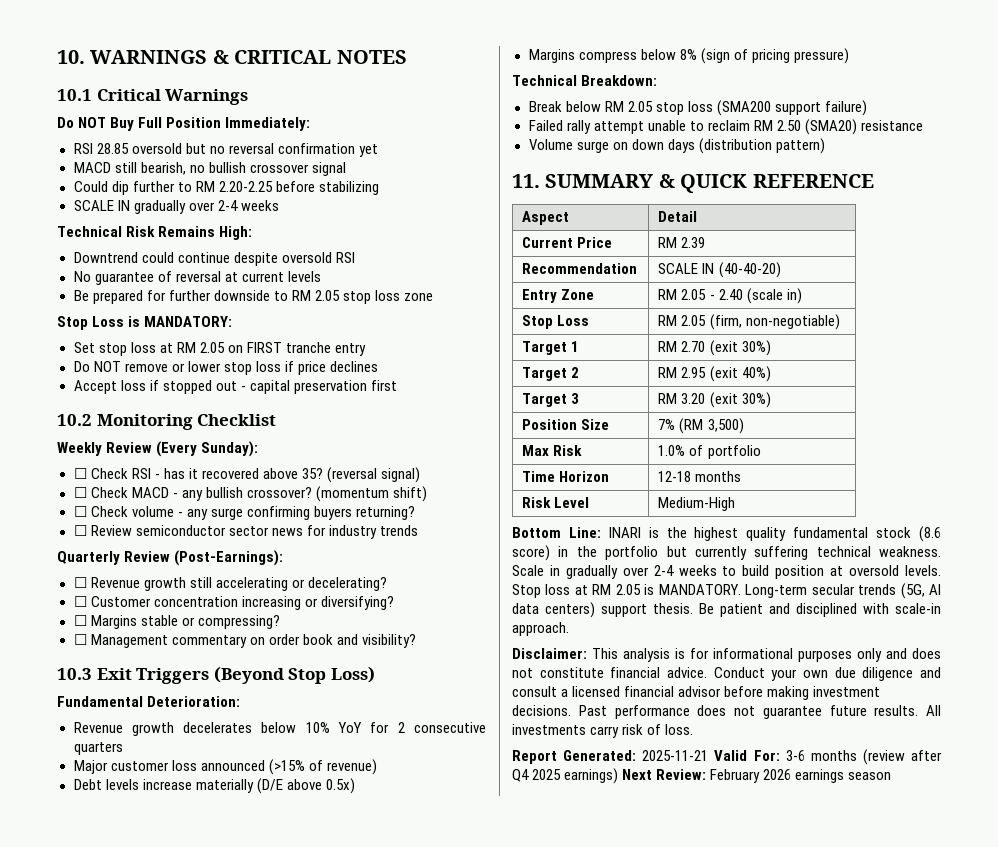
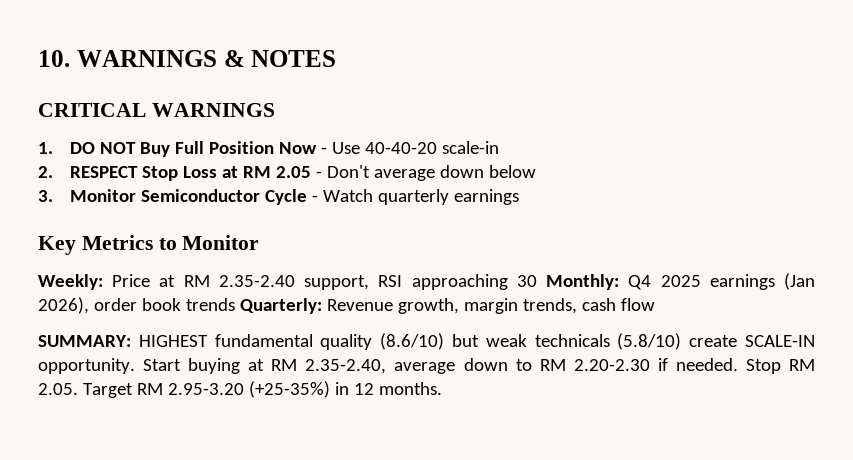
[234,50,332,64] CRITICAL -> (245, 58) none
[57,89,249,105] [57,117,311,131] [73,143,378,157] [73,162,346,176] [73,181,379,195] [73,200,279,214] [57,226,253,240] [73,252,355,266] [73,271,321,285] [73,290,434,304] [57,316,233,330] [73,342,366,356] [73,361,378,375] [73,380,397,394] [57,414,277,430] [57,441,259,457] [73,467,421,483] [73,486,427,502] [73,506,415,520] [73,525,418,539] [57,550,284,566] [73,577,387,591] [73,596,394,610] [73,615,280,629] [73,634,416,648] [57,666,375,684] [57,696,241,707] [73,722,486,736] [73,742,123,755] [73,759,377,775] [73,778,355,794] [528,48,849,64] [512,75,658,86] [528,100,867,116] [528,119,923,135] [528,138,825,154] [512,174,874,193] [522,211,570,225] [658,211,698,222] [522,237,613,248] [658,237,706,248] [522,263,638,274] [658,262,781,278] [522,289,595,303] [658,288,802,304] [522,315,590,329] [658,314,840,330] [522,341,580,355] [658,340,771,356] [522,367,580,381] [658,366,771,382] [522,393,580,407] [658,392,771,408] [522,419,610,430] [658,418,744,434] [522,445,583,456] [658,445,761,459] [522,471,610,482] [658,471,742,482] [522,497,590,508] [658,497,736,511] [512,526,941,542] [512,545,941,561] [512,565,942,579] [512,583,941,599] [512,602,941,618] [512,622,569,636] [512,648,941,662] [512,667,941,681] [512,686,881,700] [512,705,941,719] [512,724,694,738] [512,749,942,765] [512,768,892,784] 10.1 Critical Warnings // Do NOT Buy Full Position Immediately: // RSI 28.85 oversold but no reversal confirmation yet // MACD still bearish, no bullish crossover signal // Could dip further to RM 2.20-2.25 before stabilizing // SCALE IN gradually over 2-4 weeks // Technical Risk Remains High: // Downtrend could continue despite oversold RSI // No guarantee of reversal at current levels // Be prepared for further downside to RM 2.05 stop loss zone // Stop Loss is MANDATORY: // Set stop loss at RM 2.05 on FIRST tranche entry // Do NOT remove or lower stop loss if price declines // Accept loss if stopped out - capital preservation first // 10.2 Monitoring Checklist // Weekly Review (Every Sunday): // ☐ Check RSI - has it recovered above 35? (reversal signal) // ☐ Check MACD - any bullish crossover? (momentum shift) // ☐ Check volume - any surge confirming buyers returning? // ☐ Review semiconductor sector news for industry trends // Quarterly Review (Post-Earnings): // ☐ Revenue growth still accelerating or decelerating? // ☐ Customer concentration increasing or diversifying? // ☐ Margins stable or compressing? // ☐ Management commentary on order book and visibility? // 10.3 Exit Triggers (Beyond Stop Loss) // Fundamental Deterioration: // Revenue growth decelerates below 10% YoY for 2 consecutive quarters // Major customer loss announced (>15% of revenue) // Debt levels increase materially (D/E above 0.5x) // Margins compress below 8% (sign of pricing pressure) // Technical Breakdown: // Break below RM 2.05 stop loss (SMA200 support failure) // Failed rally attempt unable to reclaim RM 2.50 (SMA20) resistance // Volume surge on down days (distribution pattern) // 11. SUMMARY & QUICK REFERENCE // Aspect | Detail // Current Price | RM 2.39 // Recommendation | SCALE IN (40-40-20) // Entry Zone | RM 2.05 - 2.40 (scale in) // Stop Loss | RM 2.05 (firm, non-negotiable) // Target 1 | RM 2.70 (exit 30%) // Target 2 | RM 2.95 (exit 40%) // Target 3 | RM 3.20 (exit 30%) // Position Size | 7% (RM 3,500) // Max Risk | 1.0% of portfolio // Time Horizon | 12-18 months // Risk Level | Medium-High // Bottom Line: INARI is the highest quality fundamental stock (8.6 score) in the portfolio but currently suffering technical weakness. Scale in gradually over 2-4 weeks to build position at oversold levels. Stop loss at RM 2.05 is MANDATORY. Long-term secular trends (5G, AI data centers) support thesis. Be patient and disciplined with scale-in approach. // Disclaimer: This analysis is for informational purposes only and does not constitute financial advice. Conduct your own due diligence and consult a licensed financial advisor before making investment decisions. Past performance does not guarantee future results. All investments carry risk of loss. // Report Generated: 2025-11-21 Valid For: 3-6 months (review after Q4 2025 earnings) Next Review: February 2026 earnings season -> [38,103,275,117] [38,141,499,157] [38,165,536,181] [38,189,519,205] [38,235,260,255] [38,273,816,290] [38,297,655,314] [38,333,815,350] [38,358,815,374] [38,381,442,398] CRITICAL WARNINGS // 1. DO NOT Buy Full Position Now - Use 40-40-20 scale-in // 2. RESPECT Stop Loss at RM 2.05 - Don't average down below // 3. Monitor Semiconductor Cycle - Watch quarterly earnings // Key Metrics to Monitor // Weekly: Price at RM 2.35-2.40 support, RSI approaching 30 Monthly: Q4 2025 earnings (Jan 2026), order book trends Quarterly: Revenue growth, margin trends, cash flow // SUMMARY: HIGHEST fundamental quality (8.6/10) but weak technicals (5.8/10) create SCALE-IN opportunity. Start buying at RM 2.35-2.40, average down to RM 2.20-2.30 if needed. Stop RM 2.05. Target RM 2.95-3.20 (+25-35%) in 12 months.

